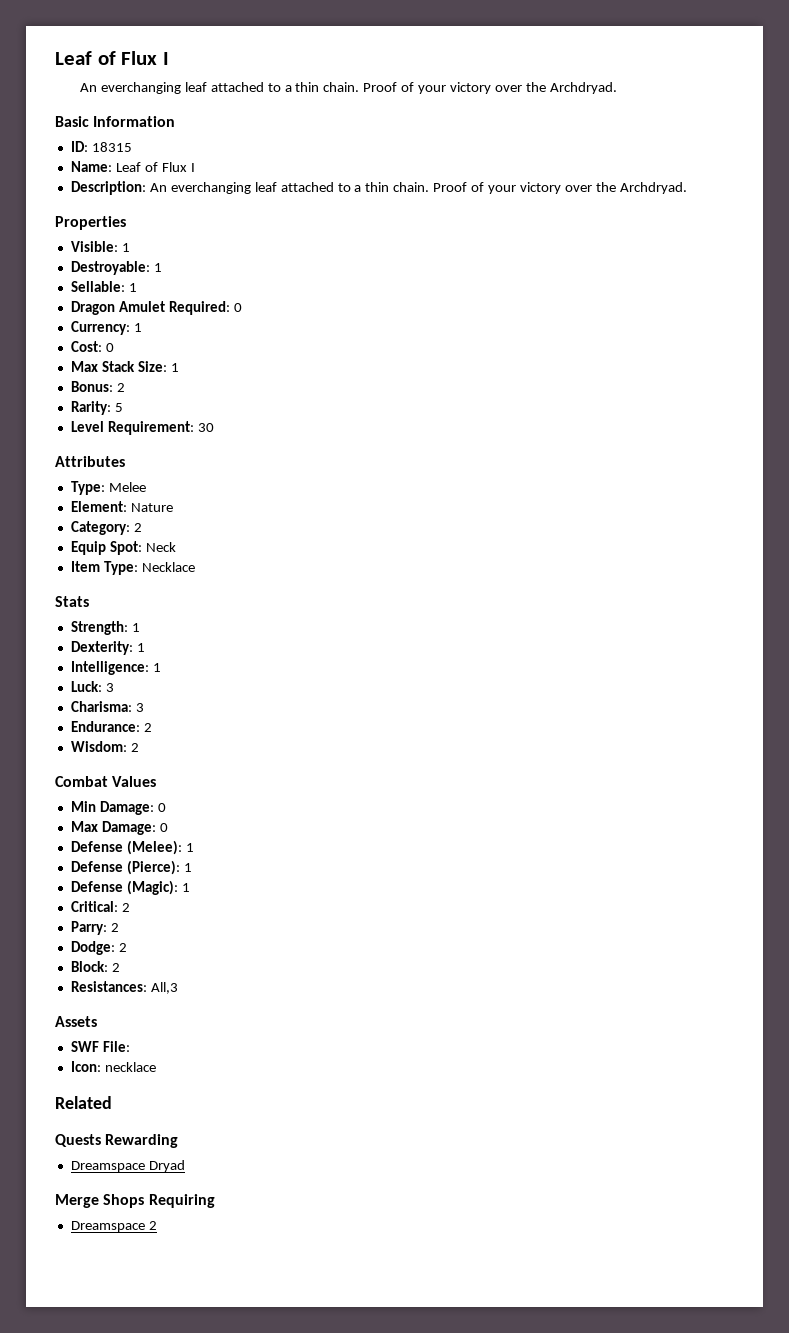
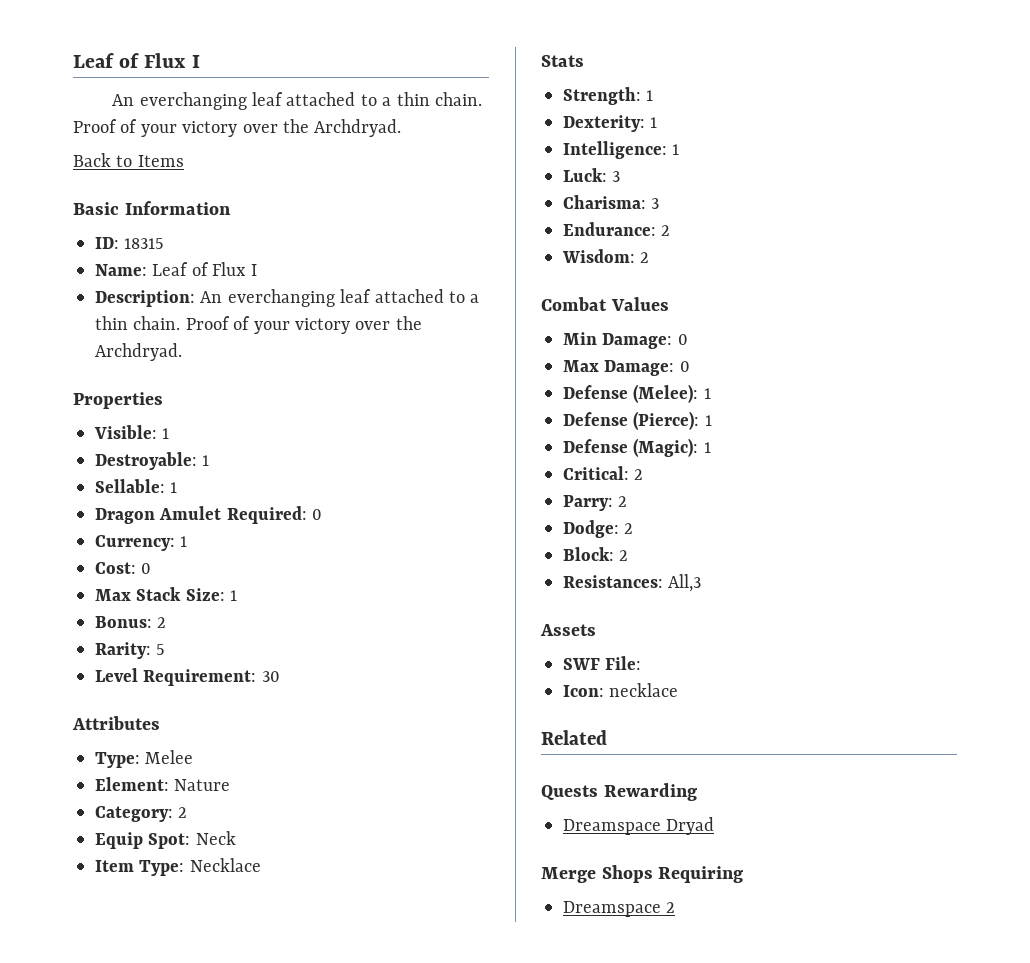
(617, 88) none -> [73,153,184,167] // Back to Items

